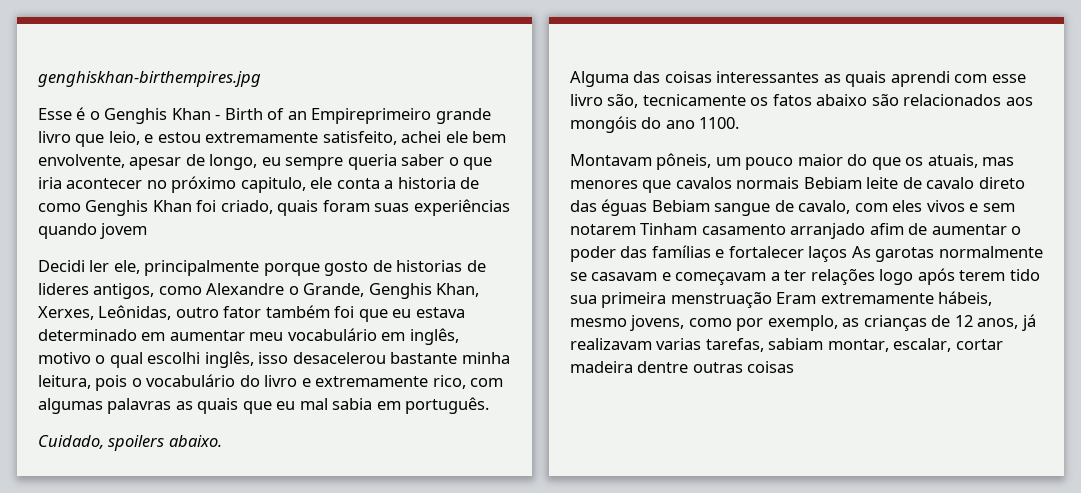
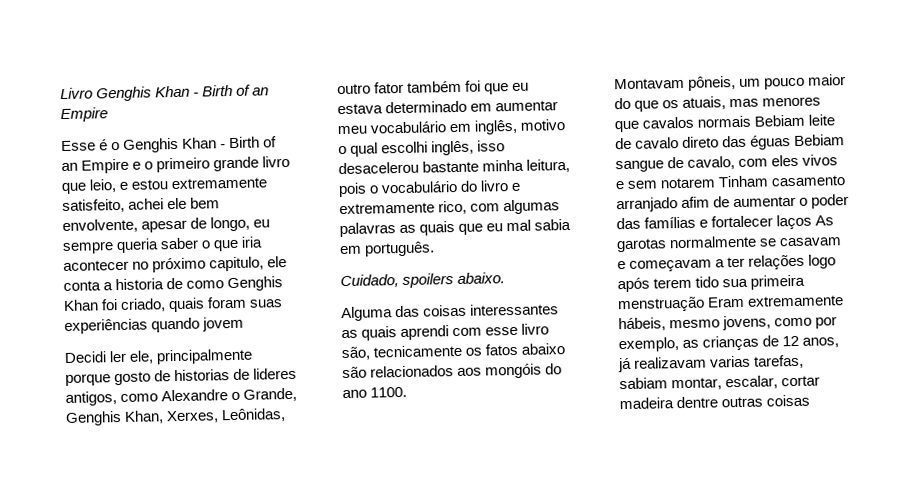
[38,71,261,87] genghiskhan-birthempires.jpg -> [60,84,270,102] [60,107,108,123] Livro Genghis Khan - Birth of an Empire
[311,108,432,124] Empireprimeiro -> [81,157,211,174] Empire e o primeiro

